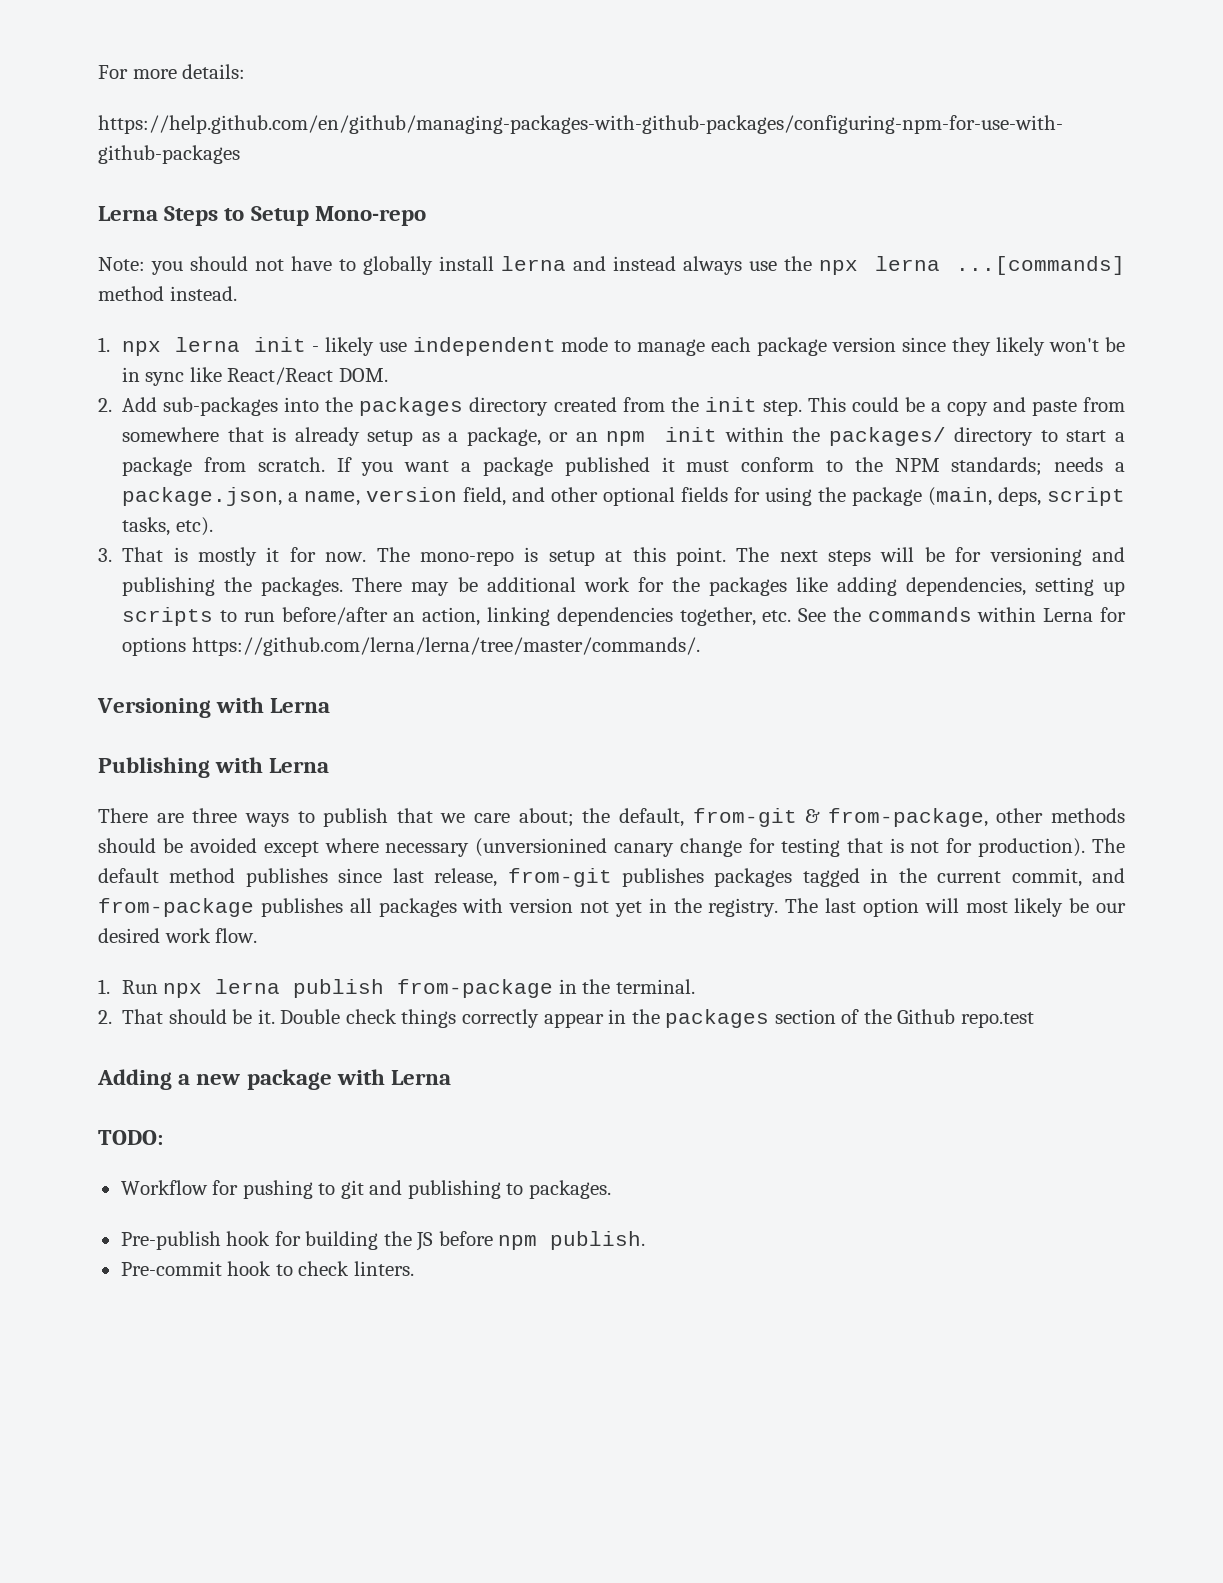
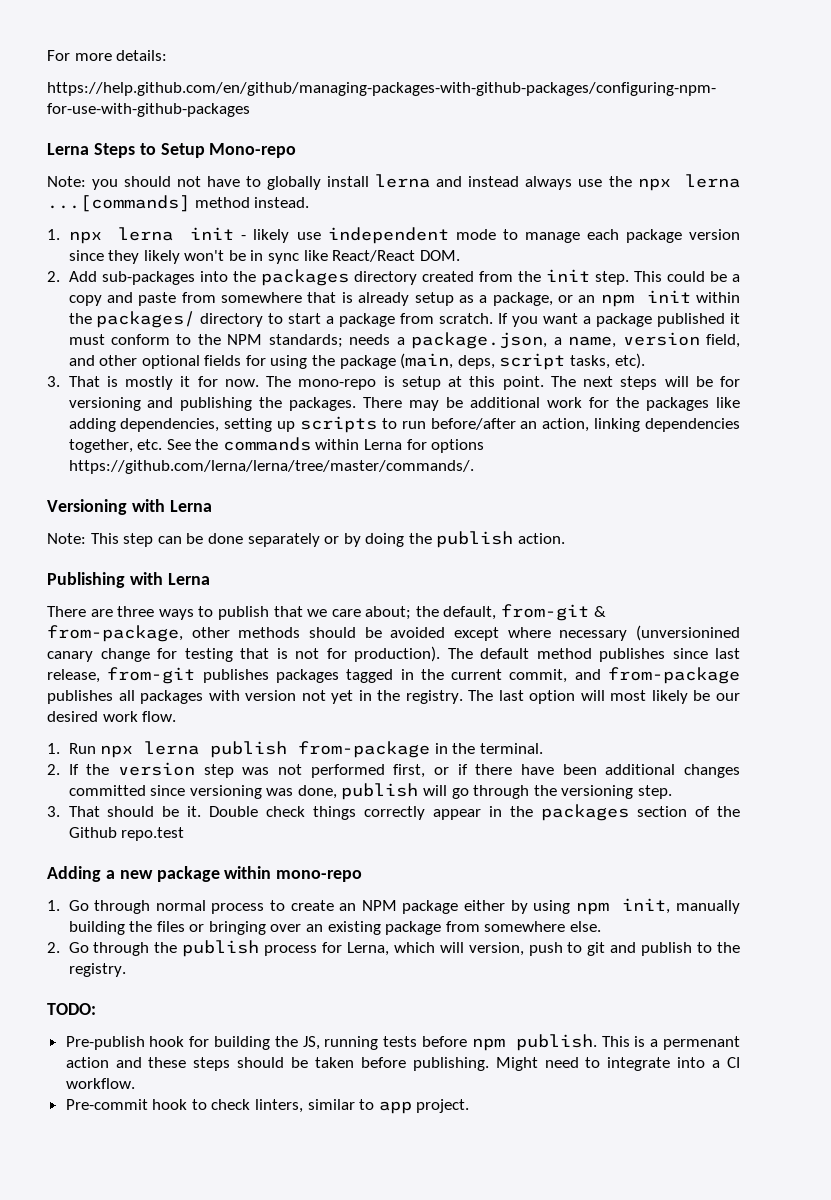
(331, 705) none -> [47,531,566,548] // Note: This step can be done separately or by doing the publish action.
(112, 1017) none -> [68,762,741,778] [68,783,672,800] [47,806,60,817] If the version step was not performed first, or if there have been additional changes committed since versioning was done, publish will go through the versioning step. // 3.
[336,1069,452,1085] [98,1130,163,1145] [120,1180,611,1199] with Lerna // TODO: // Workflow for pushing to git and publishing to packages. -> [224,866,363,882] [47,898,740,915] [68,921,601,935] [47,940,740,957] [68,963,126,977] [47,1003,96,1015] within mono-repo // 1. Go through normal process to create an NPM package either by using npm init, manually building the files or bringing over an existing package from somewhere else. // 2. Go through the publish process for Lerna, which will version, push to git and publish to the registry. // TODO:
[416,1232,434,1251] JS -> [302,1036,418,1050] JS, running tests
(646, 1240) none -> [601,1036,740,1050] [65,1057,740,1071] [65,1078,135,1089] This is a permenant action and these steps should be taken before publishing. Might need to integrate into a CI workflow.
[353,1261,414,1276] linters. -> [255,1099,470,1114] linters, similar to app project.

